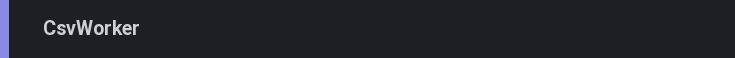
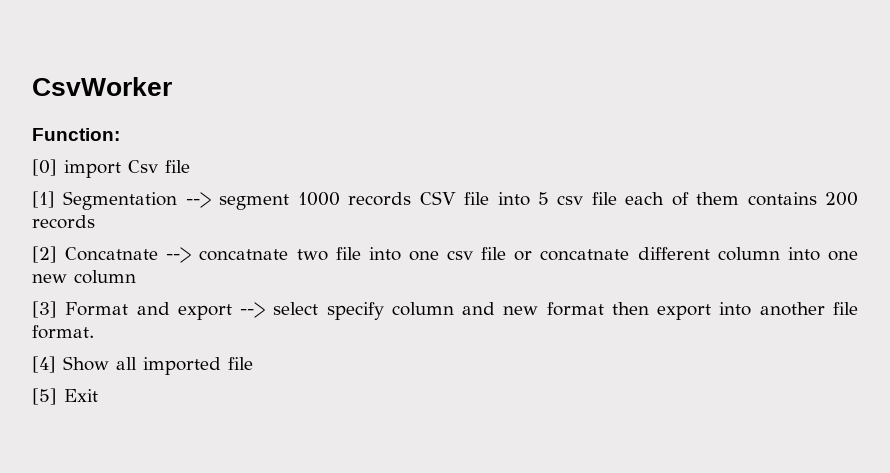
(140, 27) none -> [32,128,120,141] [32,159,190,178] [32,191,858,210] [32,215,95,229] [32,246,858,263] [32,270,136,284] [32,301,858,320] [32,325,94,339] [32,356,253,375] [32,388,98,405] // Function: // [0] import Csv file // [1] Segmentation --> segment 1000 records CSV file into 5 csv file each of them contains 200 records // [2] Concatnate --> concatnate two file into one csv file or concatnate different column into one new column // [3] Format and export --> select specify column and new format then export into another file format. // [4] Show all imported file // [5] Exit

